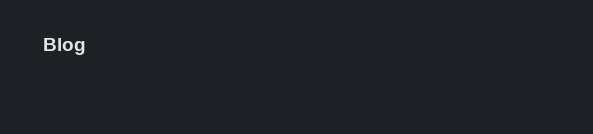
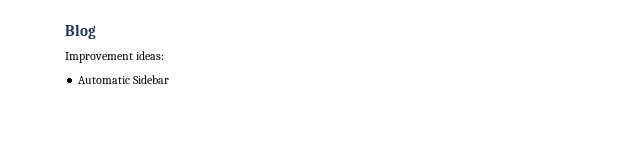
(86, 46) none -> [65,51,165,63] [78,75,170,84] // Improvement ideas: // Automatic Sidebar

